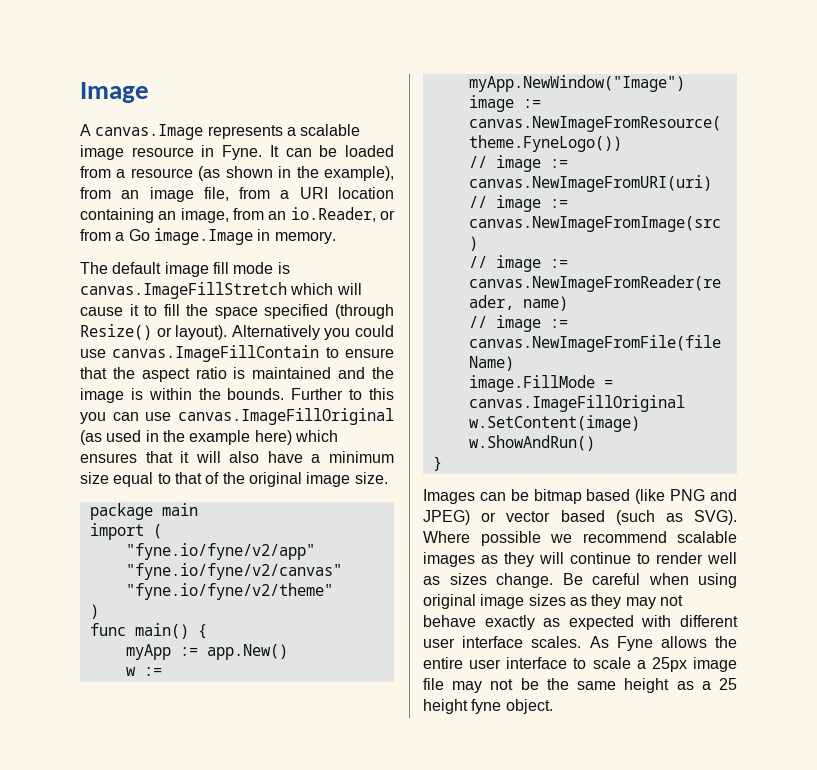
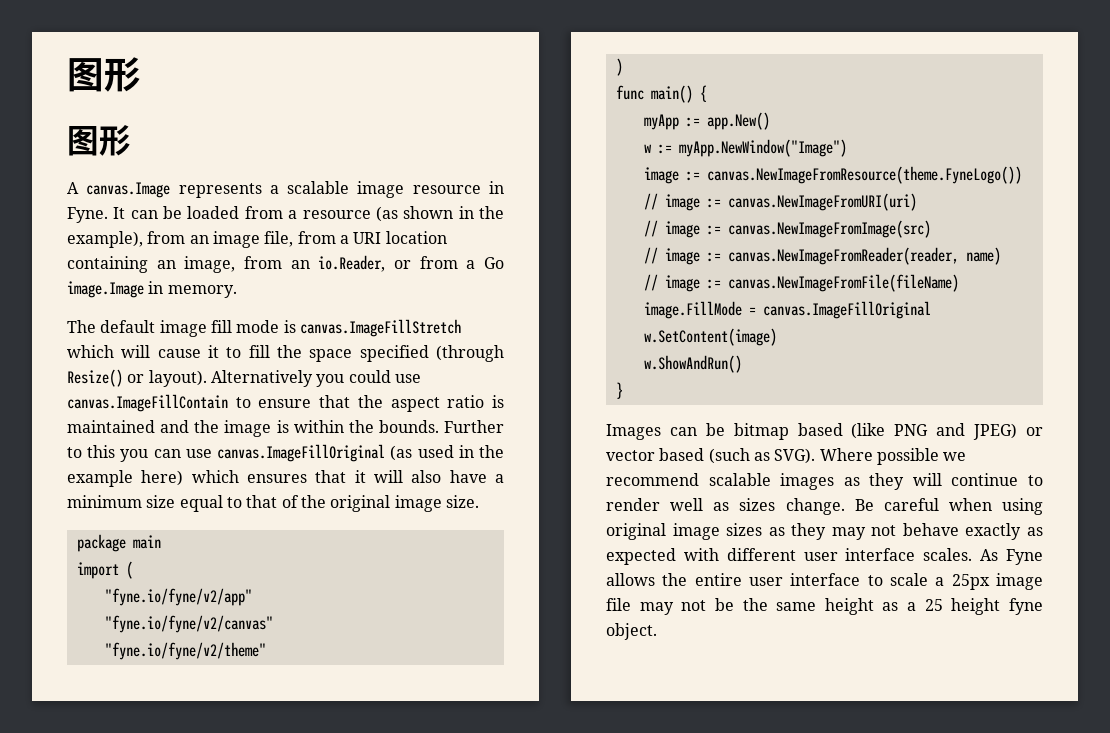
[80,82,149,103] Image -> [67,57,141,92] [67,125,131,156] 图形 // 图形

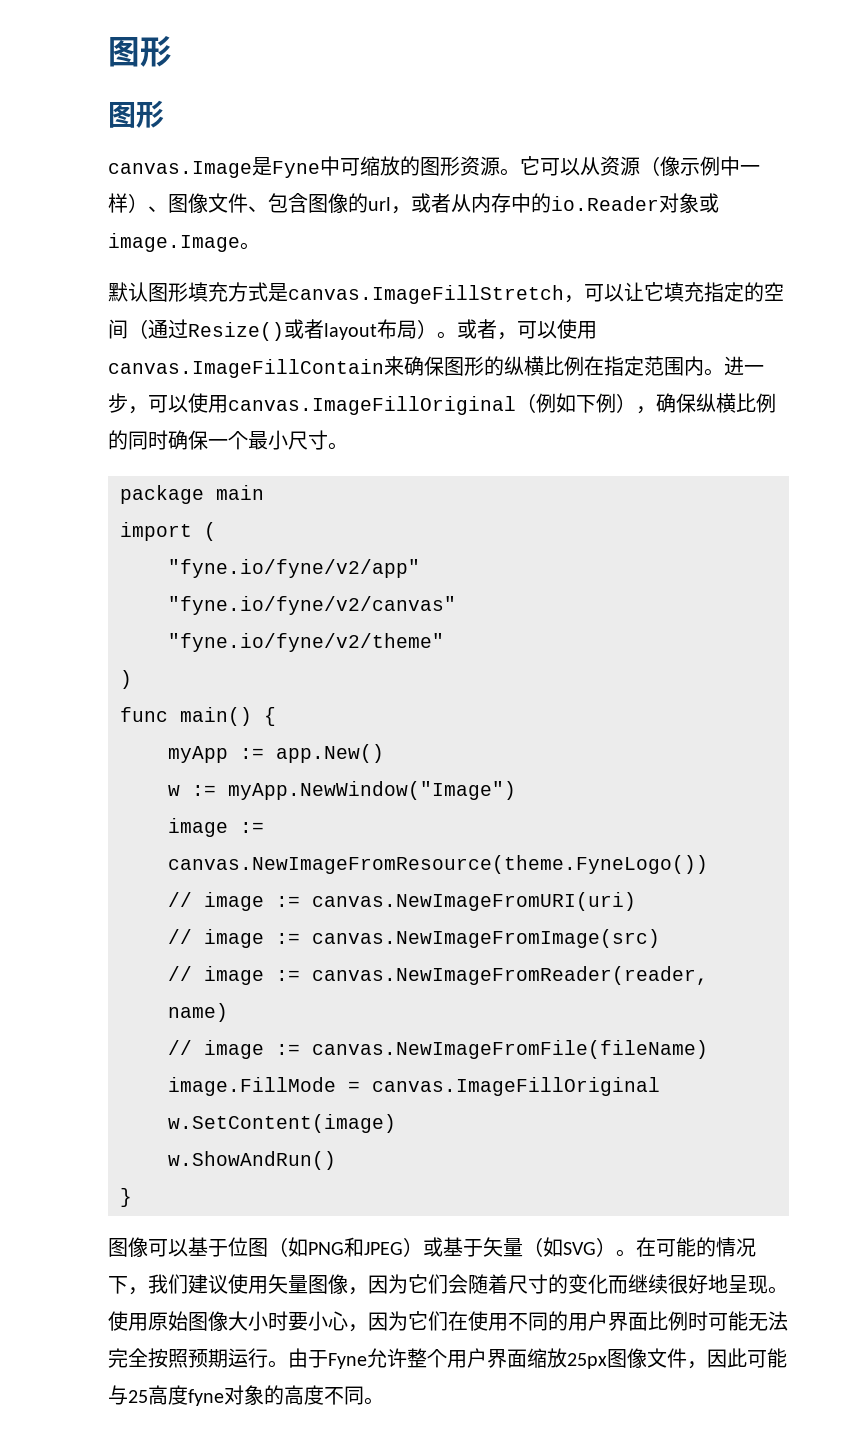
[67,181,504,198] [67,206,505,223] [67,231,447,248] [67,255,505,273] [67,281,237,298] [67,319,461,337] [67,345,504,362] [67,369,421,387] [67,394,505,412] [67,420,504,437] [67,444,505,462] [67,470,504,487] [67,495,479,512] A canvas.Image represents a scalable image resource in Fyne. It can be loaded from a resource (as shown in the example), from an image file, from a URI location containing an image, from an io.Reader, or from a Go image.Image in memory. // The default image fill mode is canvas.ImageFillStretch which will cause it to fill the space specified (through Resize() or layout). Alternatively you could use canvas.ImageFillContain to ensure that the aspect ratio is maintained and the image is within the bounds. Further to this you can use canvas.ImageFillOriginal (as used in the example here) which ensures that it will also have a minimum size equal to that of the original image size. -> [108,156,760,178] [108,193,719,214] [108,233,260,252] [108,282,784,304] [108,319,597,341] [108,356,764,378] [108,393,776,415] [108,430,348,450] canvas.Image是Fyne中可缩放的图形资源。它可以从资源（像示例中一样）、图像文件、包含图像的url，或者从内存中的io.Reader对象或image.Image。 // 默认图形填充方式是canvas.ImageFillStretch，可以让它填充指定的空间（通过Resize()或者layout布局）。或者，可以使用canvas.ImageFillContain来确保图形的纵横比例在指定范围内。进一步，可以使用canvas.ImageFillOriginal（例如下例），确保纵横比例的同时确保一个最小尺寸。
[606,423,1043,440] [606,448,967,465] [606,473,1043,490] [606,498,1043,515] [606,523,1043,540] [606,548,1043,565] [606,573,1043,590] [606,598,1043,615] [606,623,657,640] Images can be bitmap based (like PNG and JPEG) or vector based (such as SVG). Where possible we recommend scalable images as they will continue to render well as sizes change. Be careful when using original image sizes as they may not behave exactly as expected with different user interface scales. As Fyne allows the entire user interface to scale a 25px image file may not be the same height as a 25 height fyne object. -> [108,1237,756,1257] [108,1274,788,1295] [108,1311,788,1332] [108,1348,787,1369] [108,1385,384,1406] 图像可以基于位图（如PNG和JPEG）或基于矢量（如SVG）。在可能的情况下，我们建议使用矢量图像，因为它们会随着尺寸的变化而继续很好地呈现。使用原始图像大小时要小心，因为它们在使用不同的用户界面比例时可能无法完全按照预期运行。由于Fyne允许整个用户界面缩放25px图像文件，因此可能与25高度fyne对象的高度不同。

